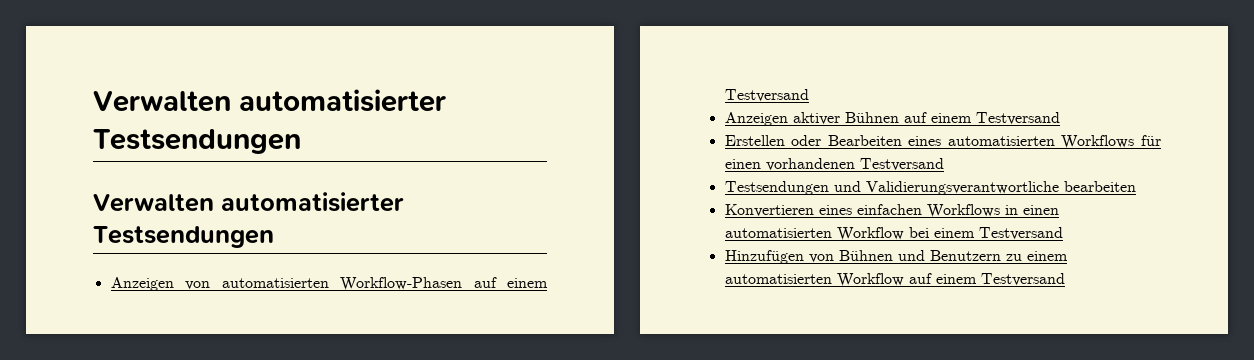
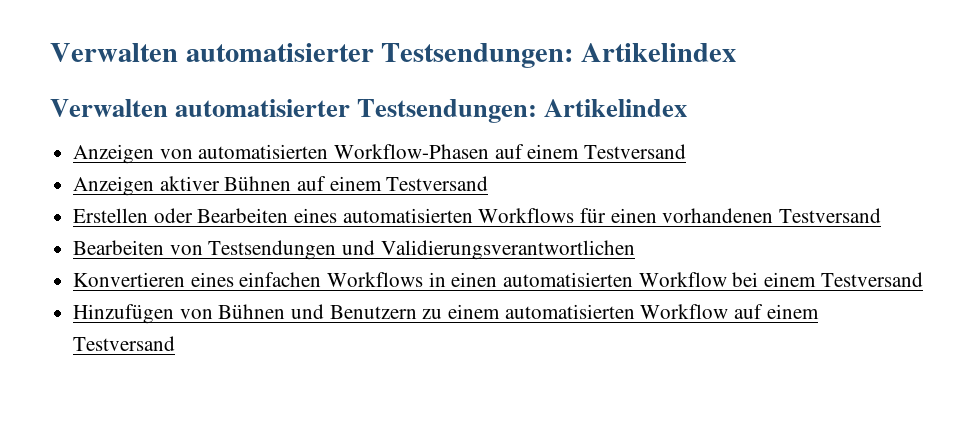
[93,89,446,112] [93,129,301,154] [93,192,404,212] [93,226,274,248] Verwalten automatisierter Testsendungen // Verwalten automatisierter Testsendungen -> [50,43,737,68] [50,99,688,123] Verwalten automatisierter Testsendungen: Artikelindex // Verwalten automatisierter Testsendungen: Artikelindex
[724,181,1136,195] Testsendungen und Validierungsverantwortliche bearbeiten -> [73,240,635,260] Bearbeiten von Testsendungen und Validierungsverantwortlichen

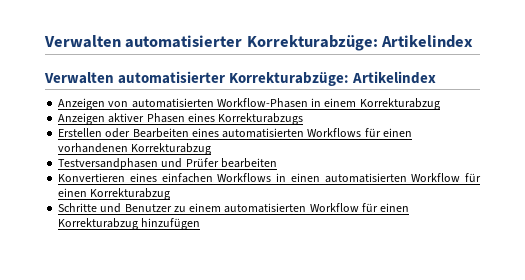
[50,43,574,68] Verwalten automatisierter Testsendungen: -> [44,35,378,51] Verwalten automatisierter Korrekturabzüge:
[357,99,538,123] Testsendungen: -> [229,72,350,86] Korrekturabzüge:
[494,144,687,159] auf einem Testversand -> [311,98,440,110] in einem Korrekturabzug
[224,176,489,191] Bühnen auf einem Testversand -> [146,113,304,125] Phasen eines Korrekturabzugs
[779,208,882,223] [73,240,635,260] Testversand // Bearbeiten von Testsendungen und Validierungsverantwortlichen -> [131,143,212,155] [58,158,277,170] Korrekturabzug // Testversandphasen und Prüfer bearbeiten
[732,272,923,287] [73,304,819,324] [73,336,176,351] bei einem Testversand // Hinzufügen von Bühnen und Benutzern zu einem automatisierten Workflow auf einem Testversand -> [465,173,481,182] [58,188,171,200] [58,203,410,213] [58,218,201,230] für einen Korrekturabzug // Schritte und Benutzer zu einem automatisierten Workflow für einen Korrekturabzug hinzufügen

